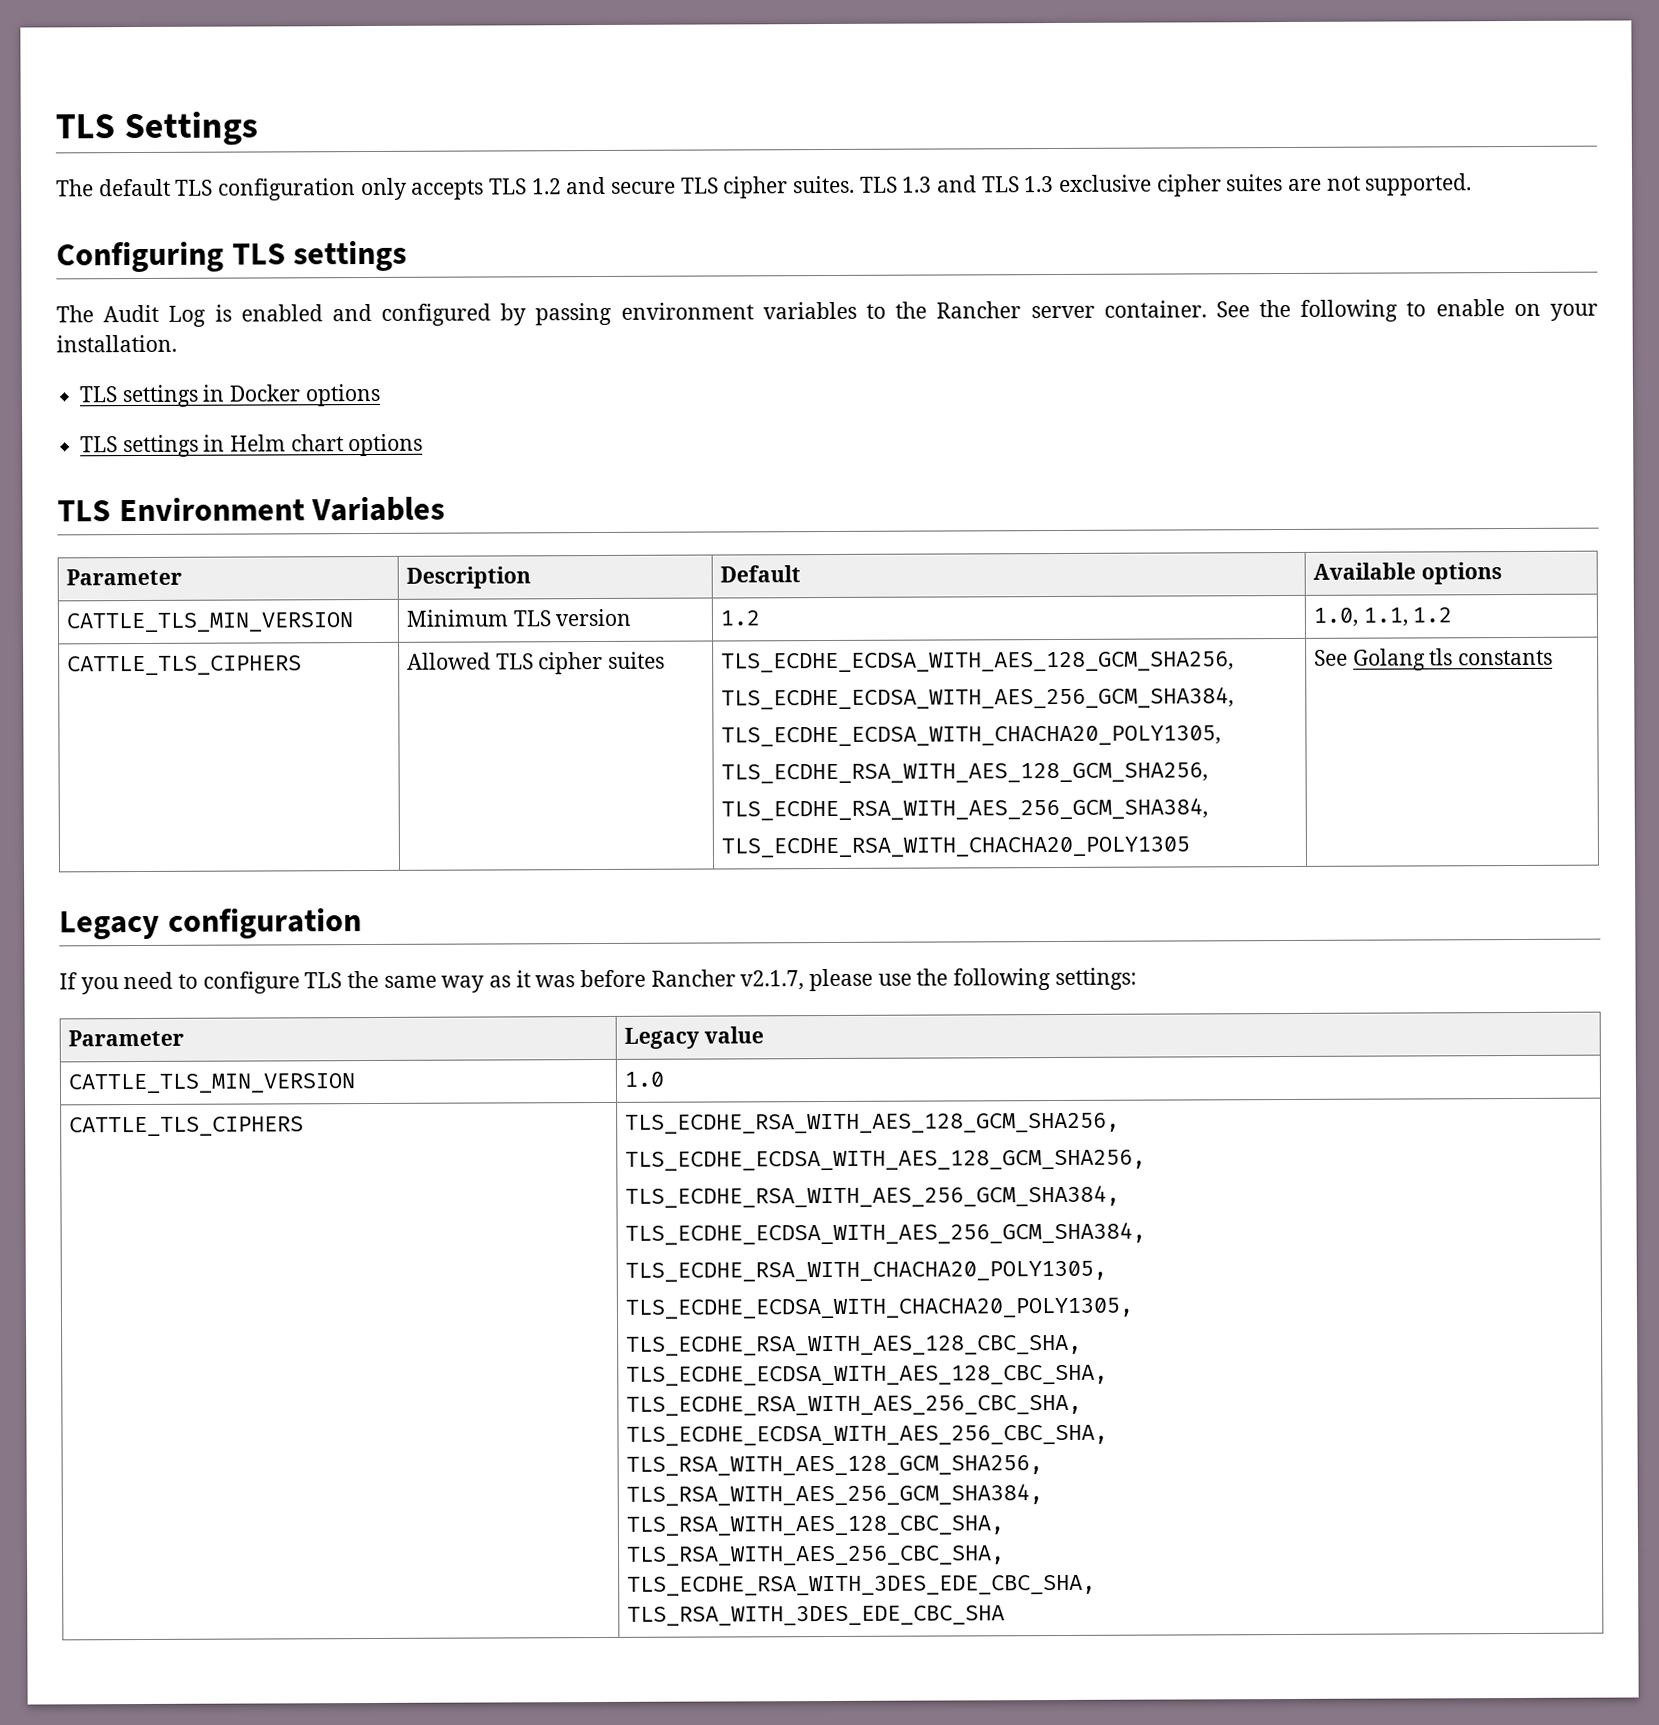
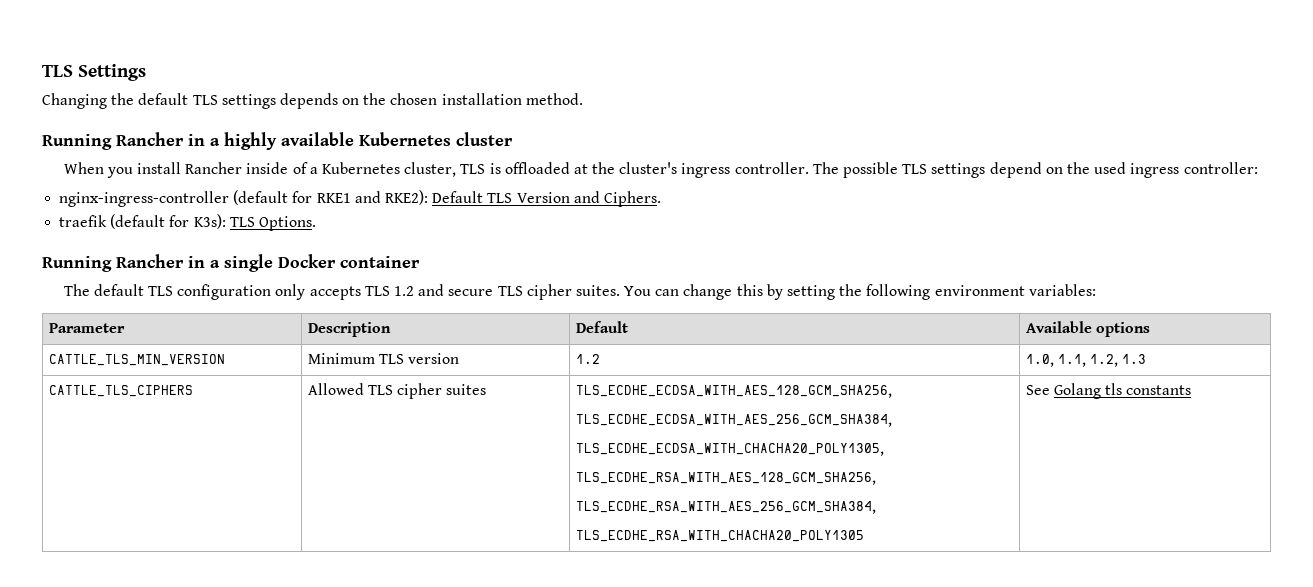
(258, 129) none -> [42,93,583,109] [42,132,513,150] [63,162,1258,178] [59,190,661,207] [59,214,316,231] [42,254,420,272] // Changing the default TLS settings depends on the chosen installation method. // Running Rancher in a highly available Kubernetes cluster // When you install Rancher inside of a Kubernetes cluster, TLS is offloaded at the cluster's ingress controller. The possible TLS settings depend on the used ingress controller: // nginx-ingress-controller (default for RKE1 and RKE2): Default TLS Version and Ciphers. // traefik (default for K3s): TLS Options. // Running Rancher in a single Docker container
[859,173,1473,197] [56,240,408,273] [56,299,1599,327] [56,334,177,353] [79,383,381,408] [80,433,424,458] [57,496,446,522] TLS 1.3 and TLS 1.3 exclusive cipher suites are not supported. // Configuring TLS settings // The Audit Log is enabled and configured by passing environment variables to the Rancher server container. See the following to enable on your installation. // TLS settings in Docker options // TLS settings in Helm chart options // TLS Environment Variables -> [624,284,1096,300] You can change this by setting the following environment variables:
[1412,607,1453,623] 1.2 -> [1090,354,1147,367] 1.2, 1.3
[59,908,362,940] [59,967,1137,995] [68,1029,185,1047] [624,1026,764,1049] [68,1073,356,1094] [624,1071,665,1087] [69,1116,305,1137] [625,1112,1121,1134] [625,1149,1147,1171] [625,1185,1121,1208] [625,1222,1147,1245] [625,1260,1108,1282] [625,1297,1134,1319] [626,1334,1083,1356] [626,1364,1109,1386] [626,1394,1083,1416] [626,1424,1109,1446] [626,1455,1044,1476] [626,1484,1044,1506] [626,1515,1005,1536] [626,1545,1006,1566] [627,1574,1097,1596] [627,1605,1006,1626] // Legacy configuration // If you need to configure TLS the same way as it was before Rancher v2.1.7, please use the following settings: // Parameter | Legacy value // CATTLE_TLS_MIN_VERSION | 1.0 // CATTLE_TLS_CIPHERS | TLS_ECDHE_RSA_WITH_AES_128_GCM_SHA256, // TLS_ECDHE_ECDSA_WITH_AES_128_GCM_SHA256, // TLS_ECDHE_RSA_WITH_AES_256_GCM_SHA384, // TLS_ECDHE_ECDSA_WITH_AES_256_GCM_SHA384, // TLS_ECDHE_RSA_WITH_CHACHA20_POLY1305, // TLS_ECDHE_ECDSA_WITH_CHACHA20_POLY1305, // TLS_ECDHE_RSA_WITH_AES_128_CBC_SHA, // TLS_ECDHE_ECDSA_WITH_AES_128_CBC_SHA, // TLS_ECDHE_RSA_WITH_AES_256_CBC_SHA, // TLS_ECDHE_ECDSA_WITH_AES_256_CBC_SHA, // TLS_RSA_WITH_AES_128_GCM_SHA256, // TLS_RSA_WITH_AES_256_GCM_SHA384, // TLS_RSA_WITH_AES_128_CBC_SHA, // TLS_RSA_WITH_AES_256_CBC_SHA, // TLS_ECDHE_RSA_WITH_3DES_EDE_CBC_SHA, // TLS_RSA_WITH_3DES_EDE_CBC_SHA -> (1192, 390) none

